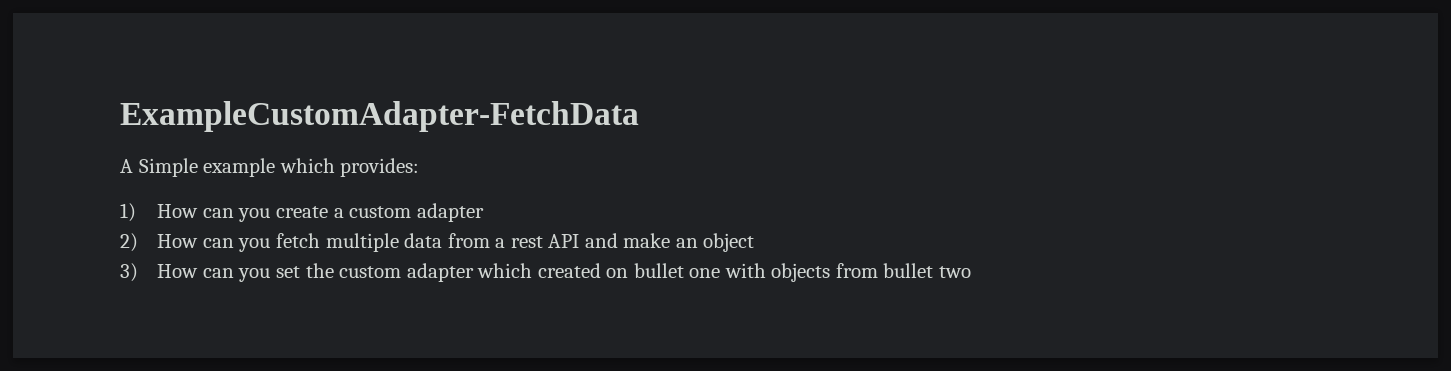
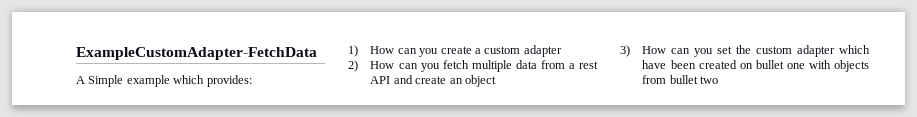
[623,233,671,248] make -> [415,76,447,84] create
(533, 270) none -> [642,60,696,69] have been

